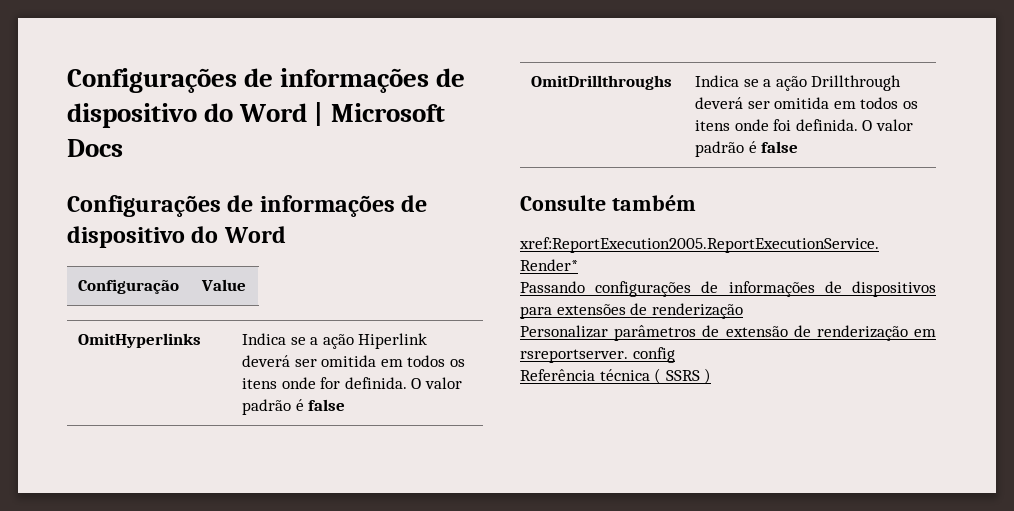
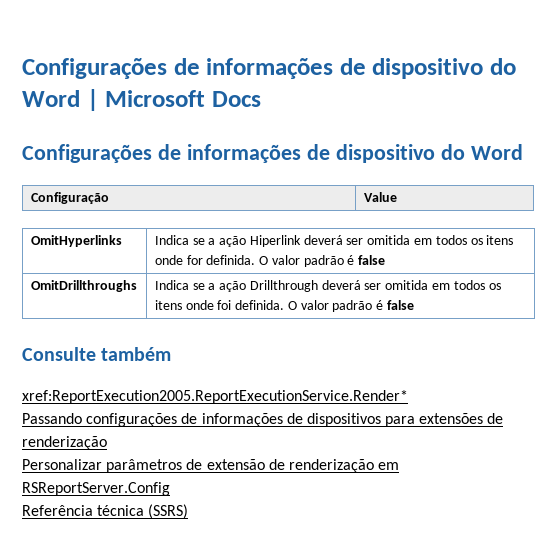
[520,347,675,363] rsreportserver. config -> [22,482,170,496] RSReportServer.Config
[654,368,712,384] ( SSRS ) -> [148,504,189,519] (SSRS)

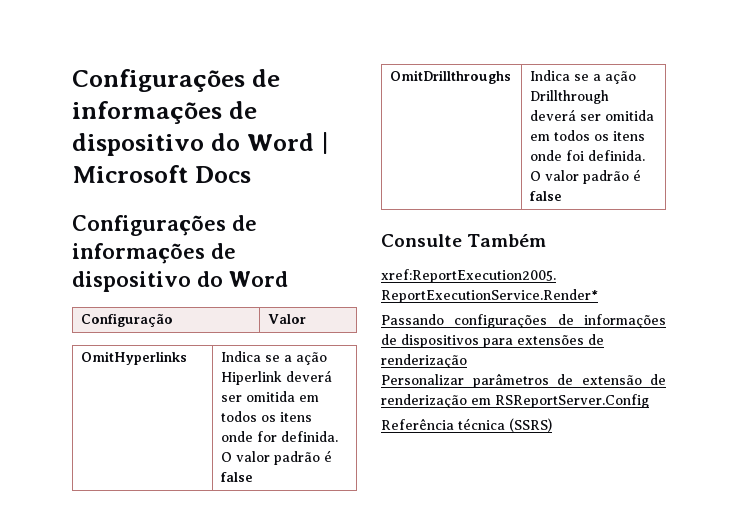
[363,192,397,202] Value -> [268,314,307,324] Valor
[101,347,172,361] também -> [467,233,547,247] Também

